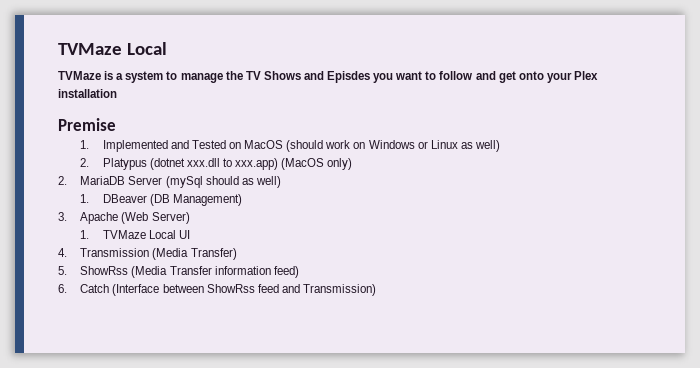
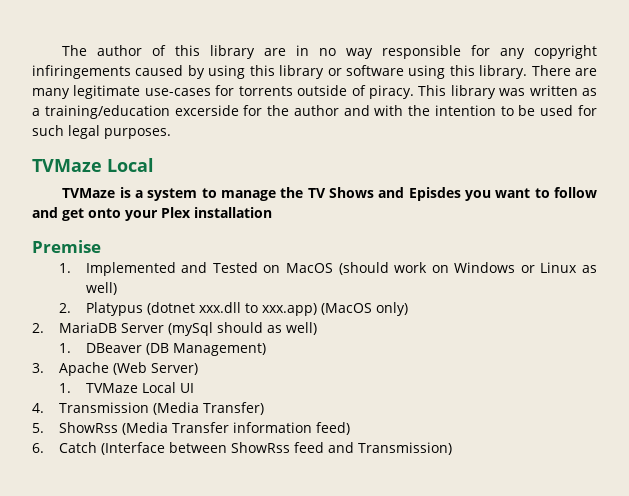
(58, 49) none -> [62,45,597,59] [32,65,598,79] [32,85,598,99] [32,105,597,119] [32,125,171,139] The author of this library are in no way responsible for any copyright infiringements caused by using this library or software using this library. There are many legitimate use-cases for torrents outside of piracy. This library was written as a training/education excerside for the author and with the intention to be used for such legal purposes. //

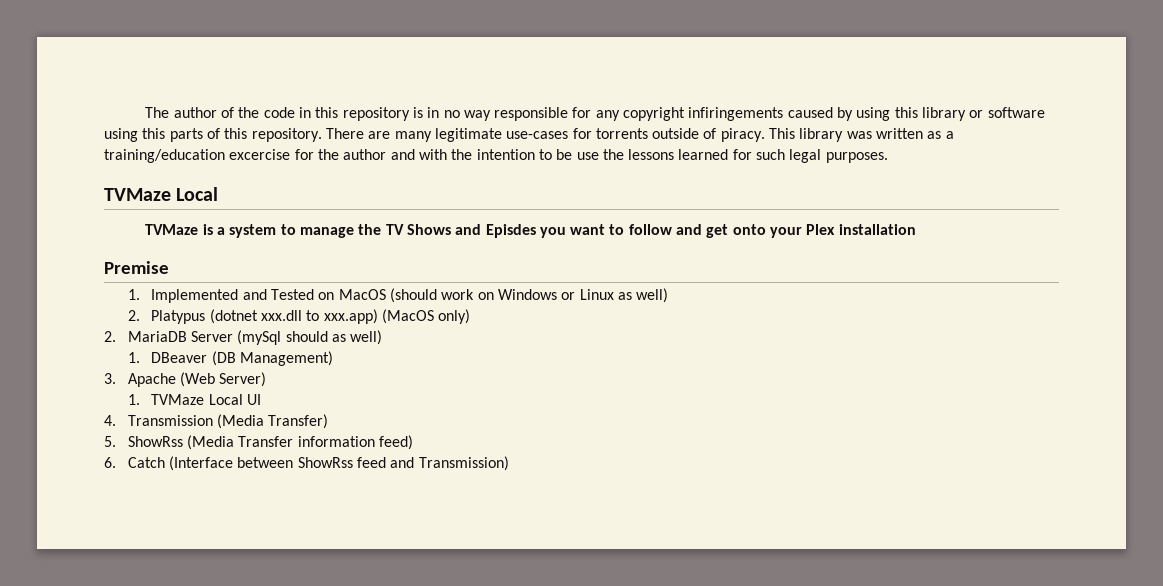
[175,45,287,59] this library are -> [238,107,423,121] the code in this repository is
[479,65,528,79] library. -> [169,128,322,142] parts of this repository.
[174,105,239,116] excerside -> [229,149,291,160] excercise
[540,105,574,116] used -> [576,149,729,160] use the lessons learned

